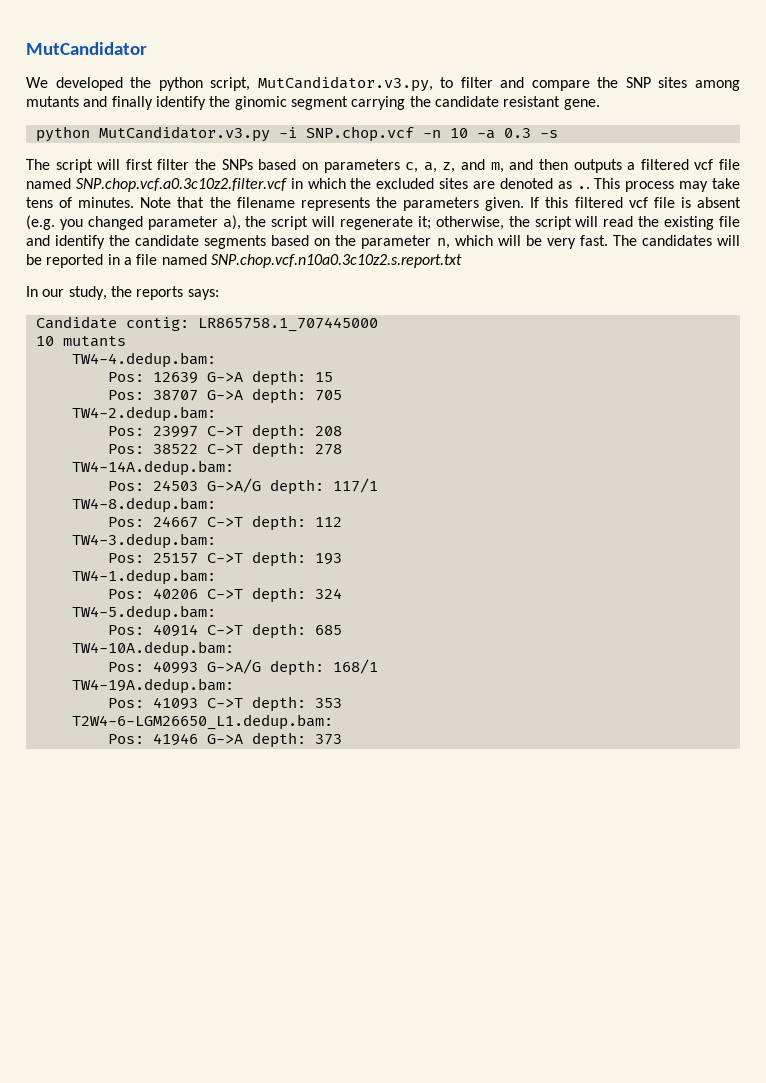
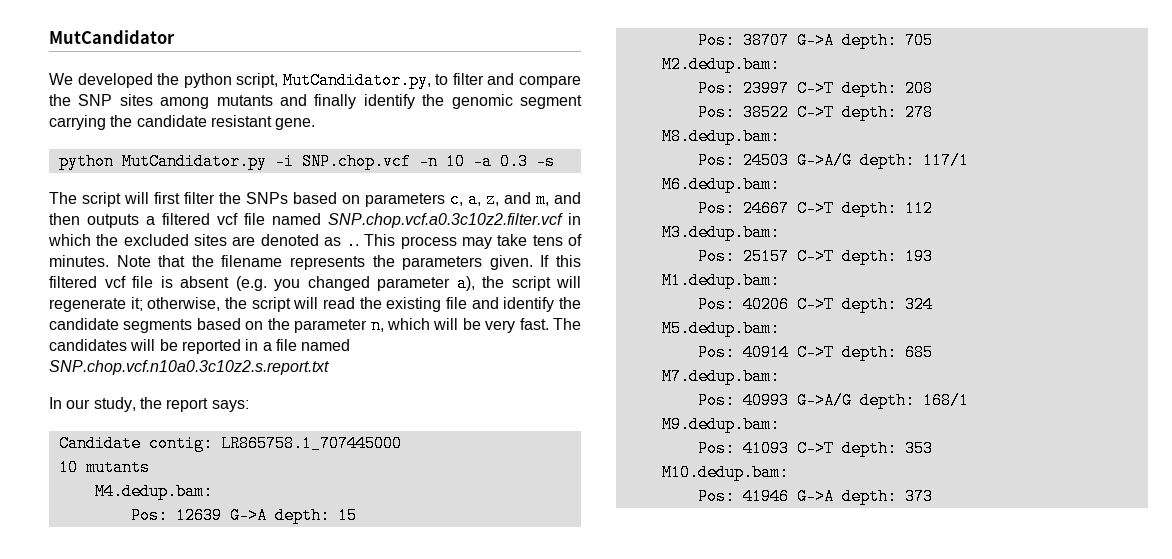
[257,76,433,92] MutCandidator.v3.py, -> [282,72,431,89] MutCandidator.py,
[234,96,287,110] ginomic -> [451,94,513,109] genomic
[98,126,270,142] MutCandidator.v3.py -> [121,153,267,170] MutCandidator.py
[136,286,184,300] reports -> [166,398,209,412] report
[71,352,216,368] TW4-4.dedup.bam: -> [94,483,213,500] M4.dedup.bam:
[71,406,216,422] TW4-2.dedup.bam: -> [661,56,780,73] M2.dedup.bam:
[71,460,234,476] TW4-14A.dedup.bam: -> [661,128,780,145] M8.dedup.bam:
[71,497,216,513] TW4-8.dedup.bam: -> [661,176,780,193] M6.dedup.bam:
[71,533,216,549] TW4-3.dedup.bam: -> [661,224,780,241] M3.dedup.bam:
[71,569,216,585] TW4-1.dedup.bam: -> [661,272,780,289] M1.dedup.bam:
[71,605,216,621] TW4-5.dedup.bam: -> [661,320,780,337] M5.dedup.bam:
[71,641,234,657] TW4-10A.dedup.bam: -> [661,368,780,385] M7.dedup.bam:
[71,678,234,694] TW4-19A.dedup.bam: -> [661,416,780,433] M9.dedup.bam:
[71,714,333,730] T2W4-6-LGM26650_L1.dedup.bam: -> [661,464,789,481] M10.dedup.bam:

